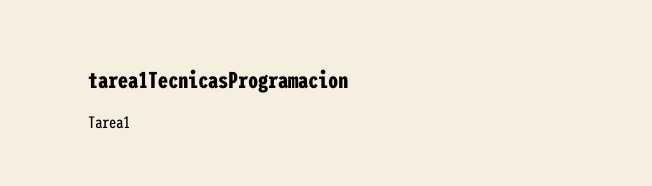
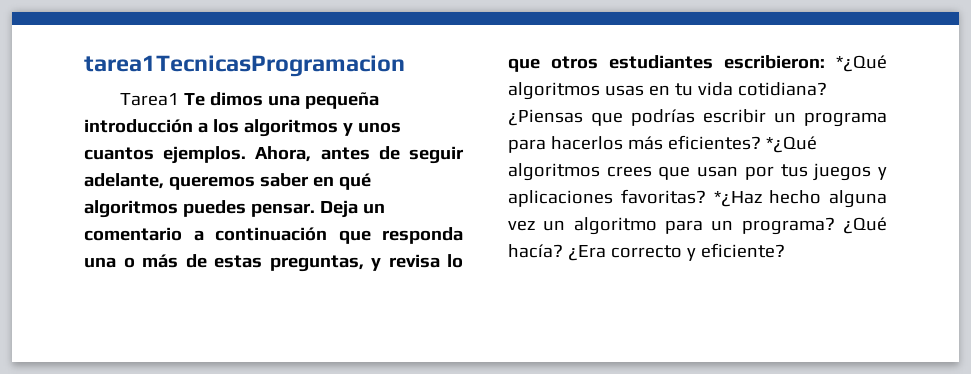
(130, 122) none -> [183,92,379,109] [84,119,401,137] [84,146,464,164] [84,173,371,190] [84,200,385,218] [84,227,463,244] [84,254,463,272] [508,55,887,72] [508,82,827,100] [508,109,887,127] [508,135,817,153] [508,163,887,181] [508,189,887,208] [508,217,887,235] [508,243,785,261] Te dimos una pequeña introducción a los algoritmos y unos cuantos ejemplos. Ahora, antes de seguir adelante, queremos saber en qué algoritmos puedes pensar. Deja un comentario a continuación que responda una o más de estas preguntas, y revisa lo que otros estudiantes escribieron: *¿Qué algoritmos usas en tu vida cotidiana? ¿Piensas que podrías escribir un programa para hacerlos más eficientes? *¿Qué algoritmos crees que usan por tus juegos y aplicaciones favoritas? *¿Haz hecho alguna vez un algoritmo para un programa? ¿Qué hacía? ¿Era correcto y eficiente?

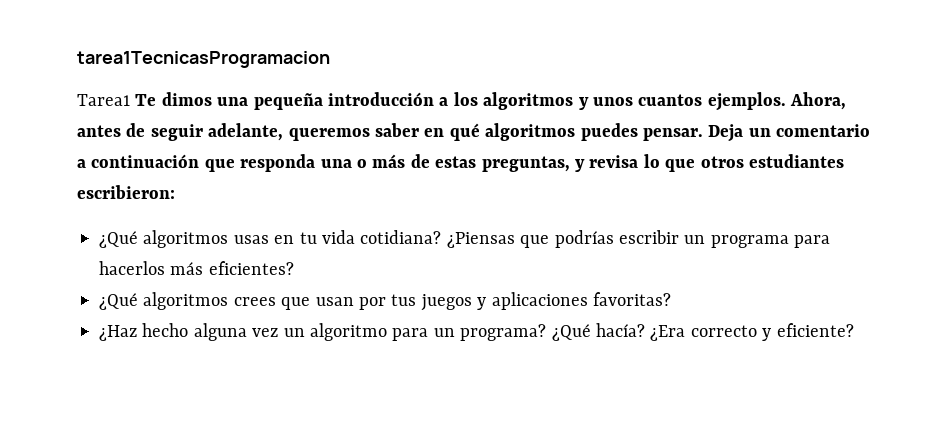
[836,55,887,72] *¿Qué -> [99,231,138,248] // ¿Qué
[765,136,817,153] *¿Qué -> [99,293,138,310] // ¿Qué
[713,191,762,207] *¿Haz -> [99,325,137,341] // ¿Haz

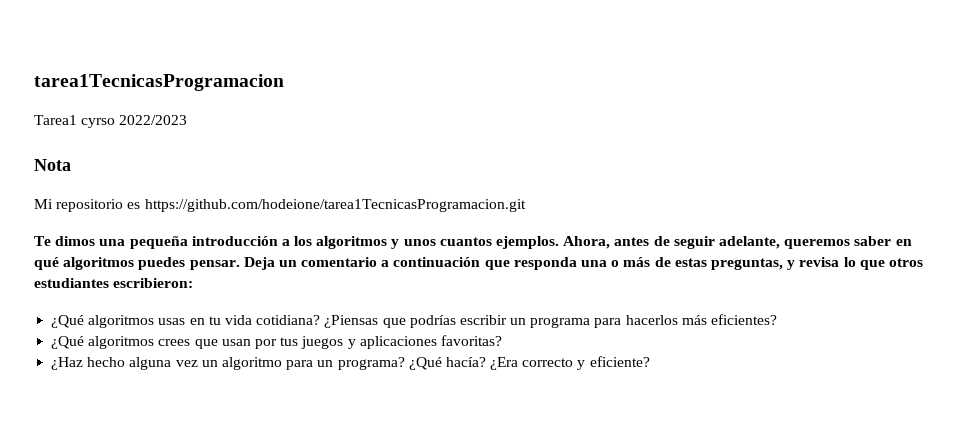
(130, 100) none -> [81,115,188,128] [34,159,71,171] [34,199,526,212] cyrso 2022/2023 // Nota // Mi repositorio es https://github.com/hodeione/tarea1TecnicasProgramacion.git //

